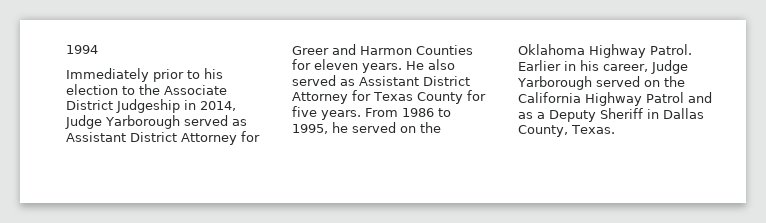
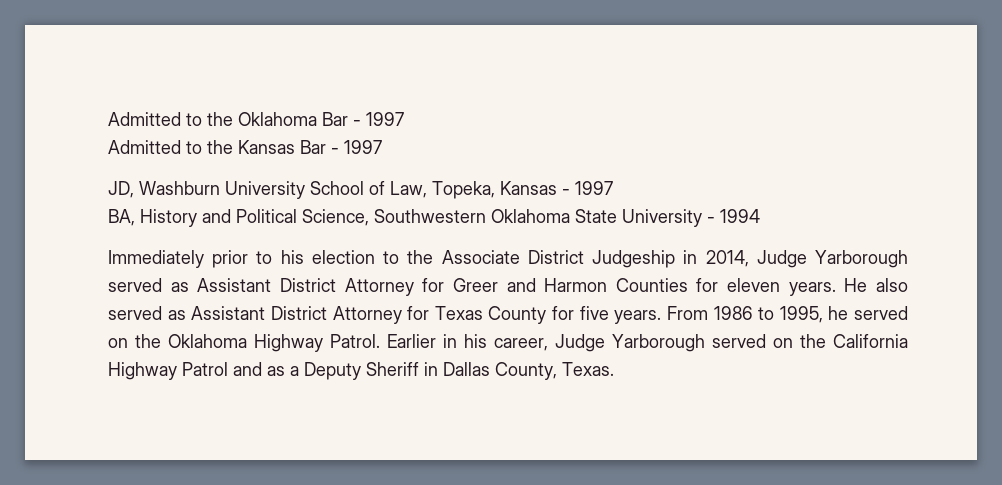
(66, 49) none -> [108,112,404,126] [108,140,382,154] [108,181,613,199] [108,209,715,227] Admitted to the Oklahoma Bar - 1997 // Admitted to the Kansas Bar - 1997 // JD, Washburn University School of Law, Topeka, Kansas - 1997 // BA, History and Political Science, Southwestern Oklahoma State University -

